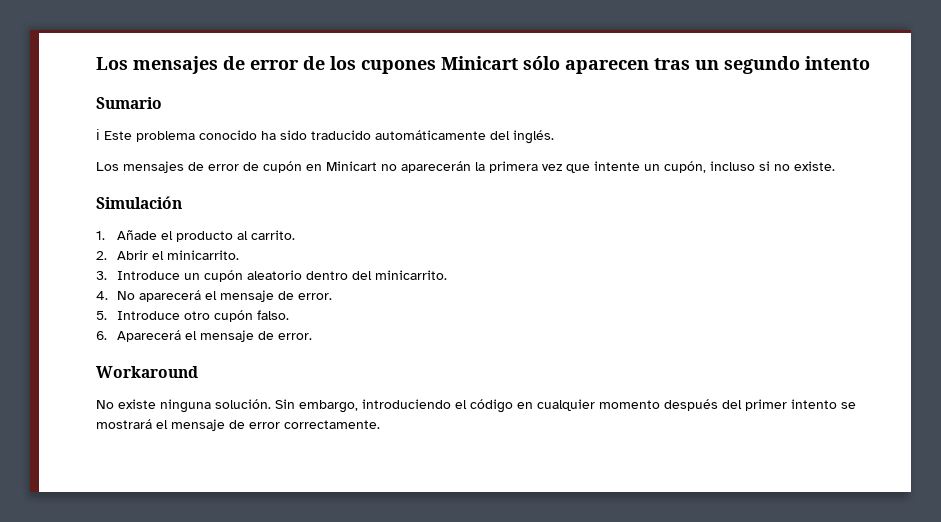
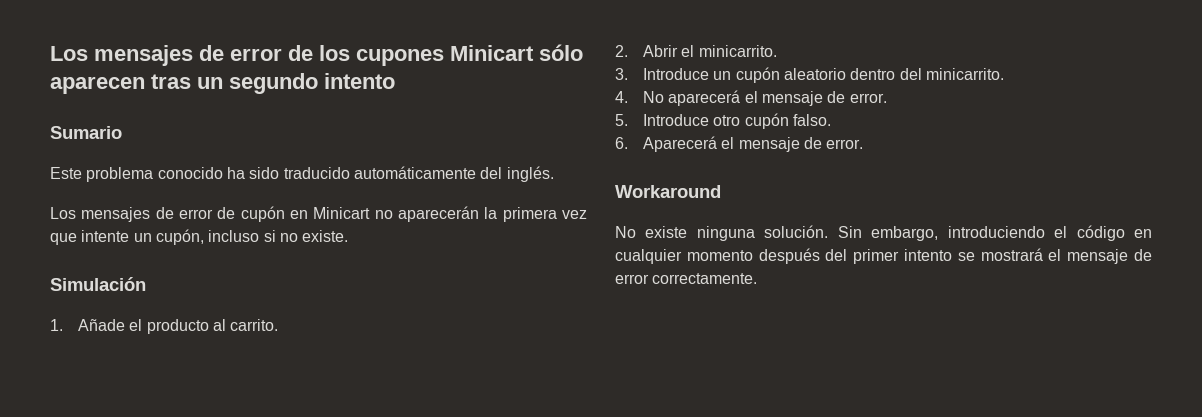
[96,129,100,140] ℹ -> (122, 132) none

